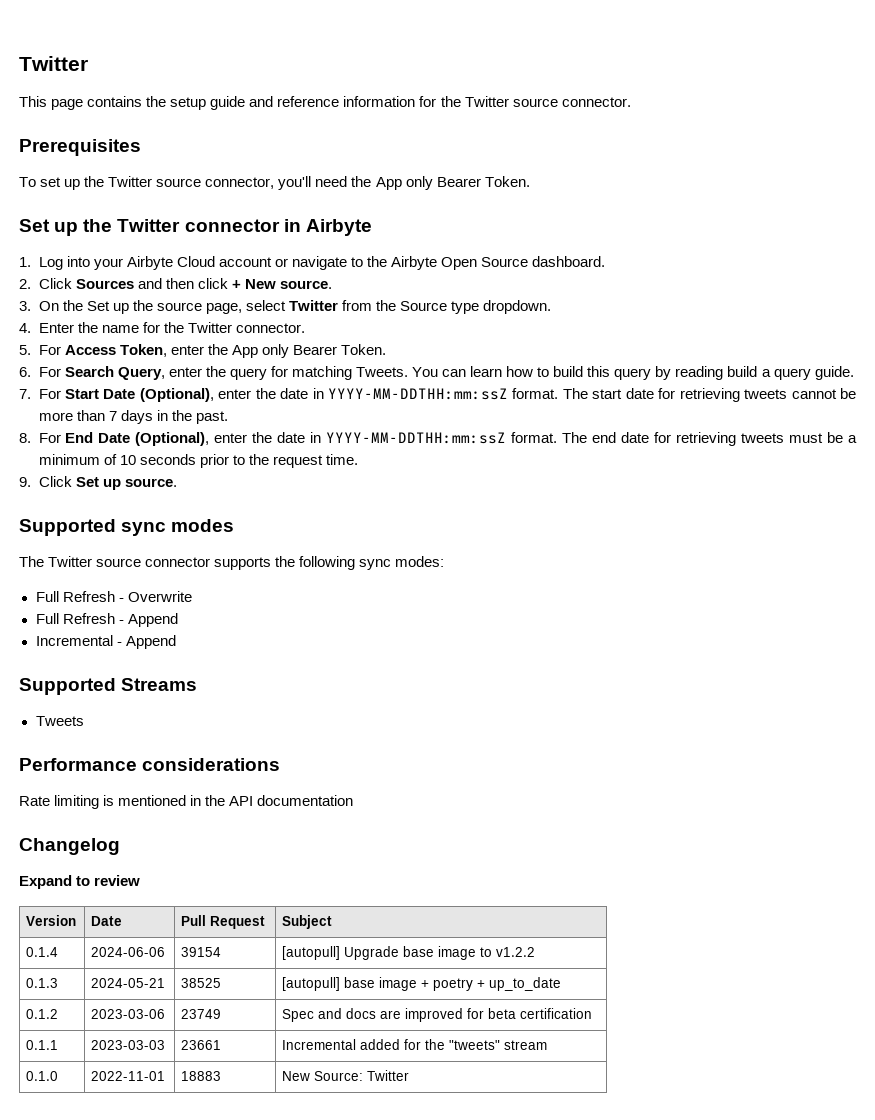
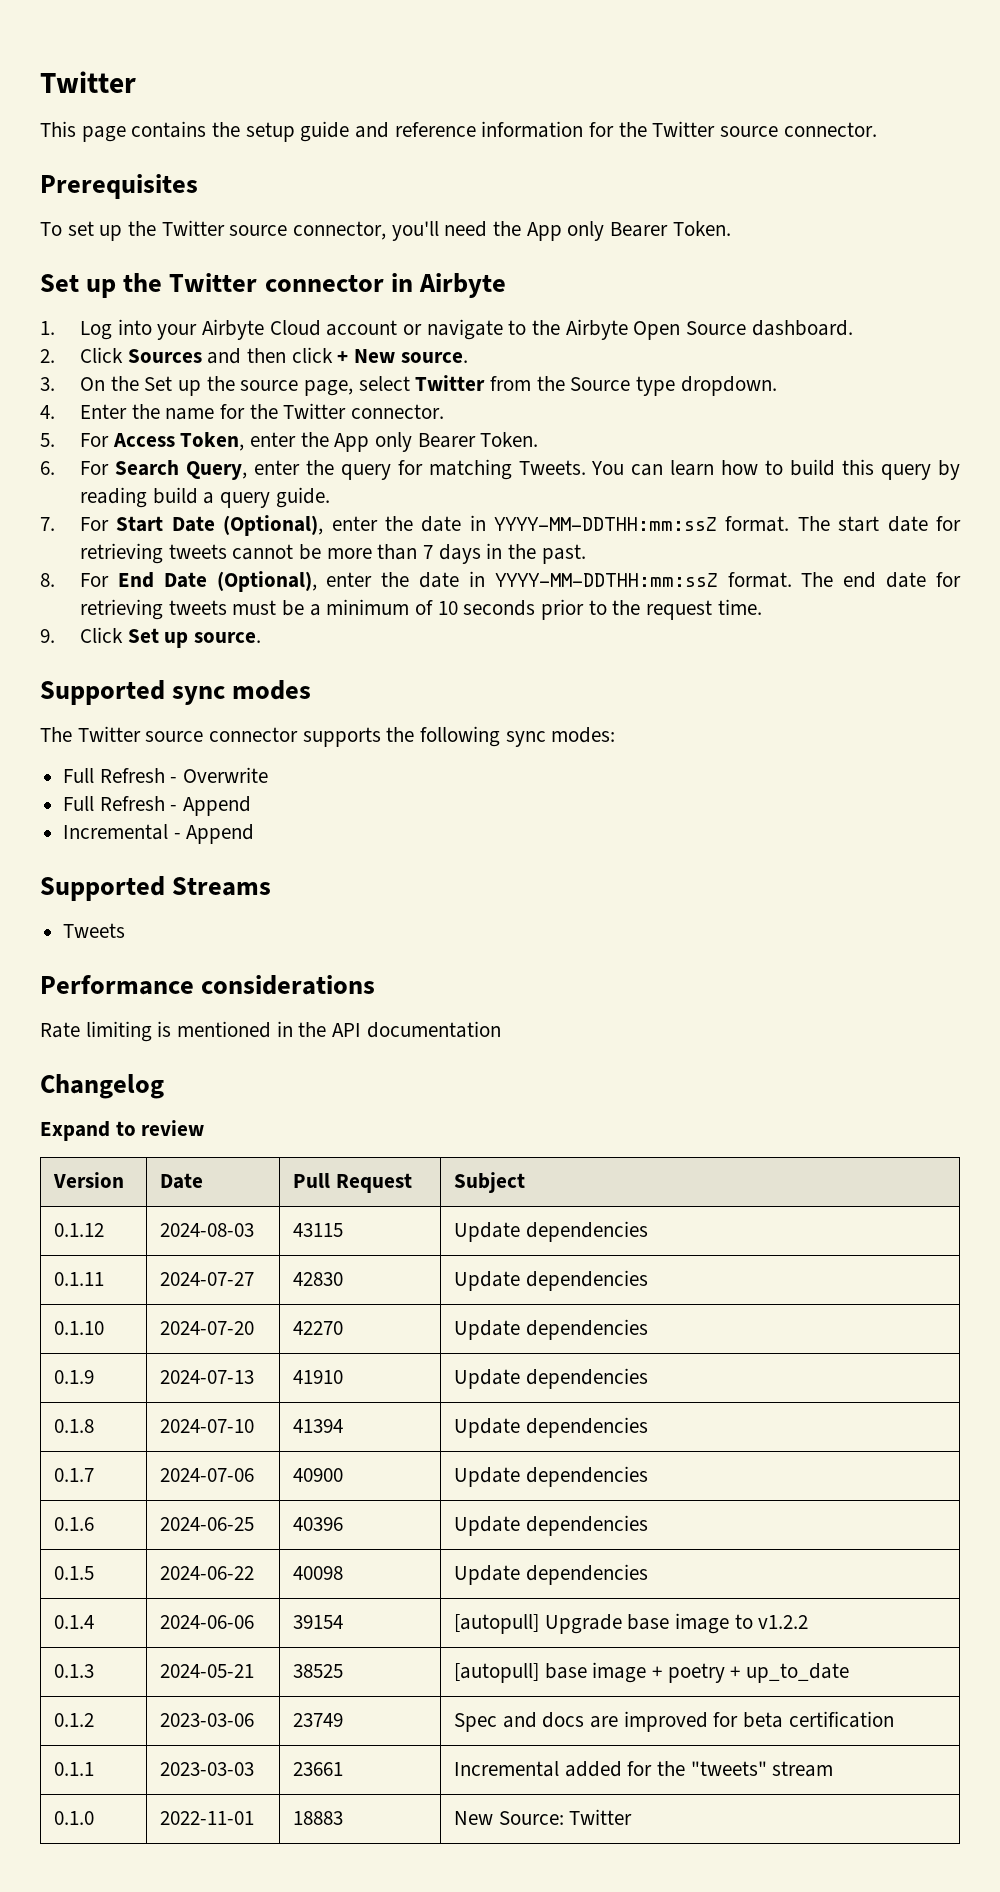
(333, 922) none -> [54,1223,105,1237] [160,1223,255,1237] [293,1223,344,1237] [454,1221,648,1242] [54,1272,105,1286] [160,1272,255,1286] [293,1272,344,1286] [454,1270,648,1291] [54,1321,105,1335] [160,1321,255,1335] [293,1321,344,1335] [454,1319,648,1340] [54,1370,95,1384] [160,1370,255,1384] [293,1370,344,1384] [454,1368,648,1389] [54,1419,95,1433] [160,1419,255,1433] [293,1419,344,1433] [454,1417,648,1438] [54,1468,95,1482] [160,1468,255,1482] [293,1468,344,1482] [454,1466,648,1487] [54,1517,95,1531] [160,1517,255,1531] [293,1517,344,1531] [454,1515,648,1536] [54,1566,95,1580] [160,1566,255,1580] [293,1566,344,1580] [454,1564,648,1585] // 0.1.12 | 2024-08-03 | 43115 | Update dependencies // 0.1.11 | 2024-07-27 | 42830 | Update dependencies // 0.1.10 | 2024-07-20 | 42270 | Update dependencies // 0.1.9 | 2024-07-13 | 41910 | Update dependencies // 0.1.8 | 2024-07-10 | 41394 | Update dependencies // 0.1.7 | 2024-07-06 | 40900 | Update dependencies // 0.1.6 | 2024-06-25 | 40396 | Update dependencies // 0.1.5 | 2024-06-22 | 40098 | Update dependencies

